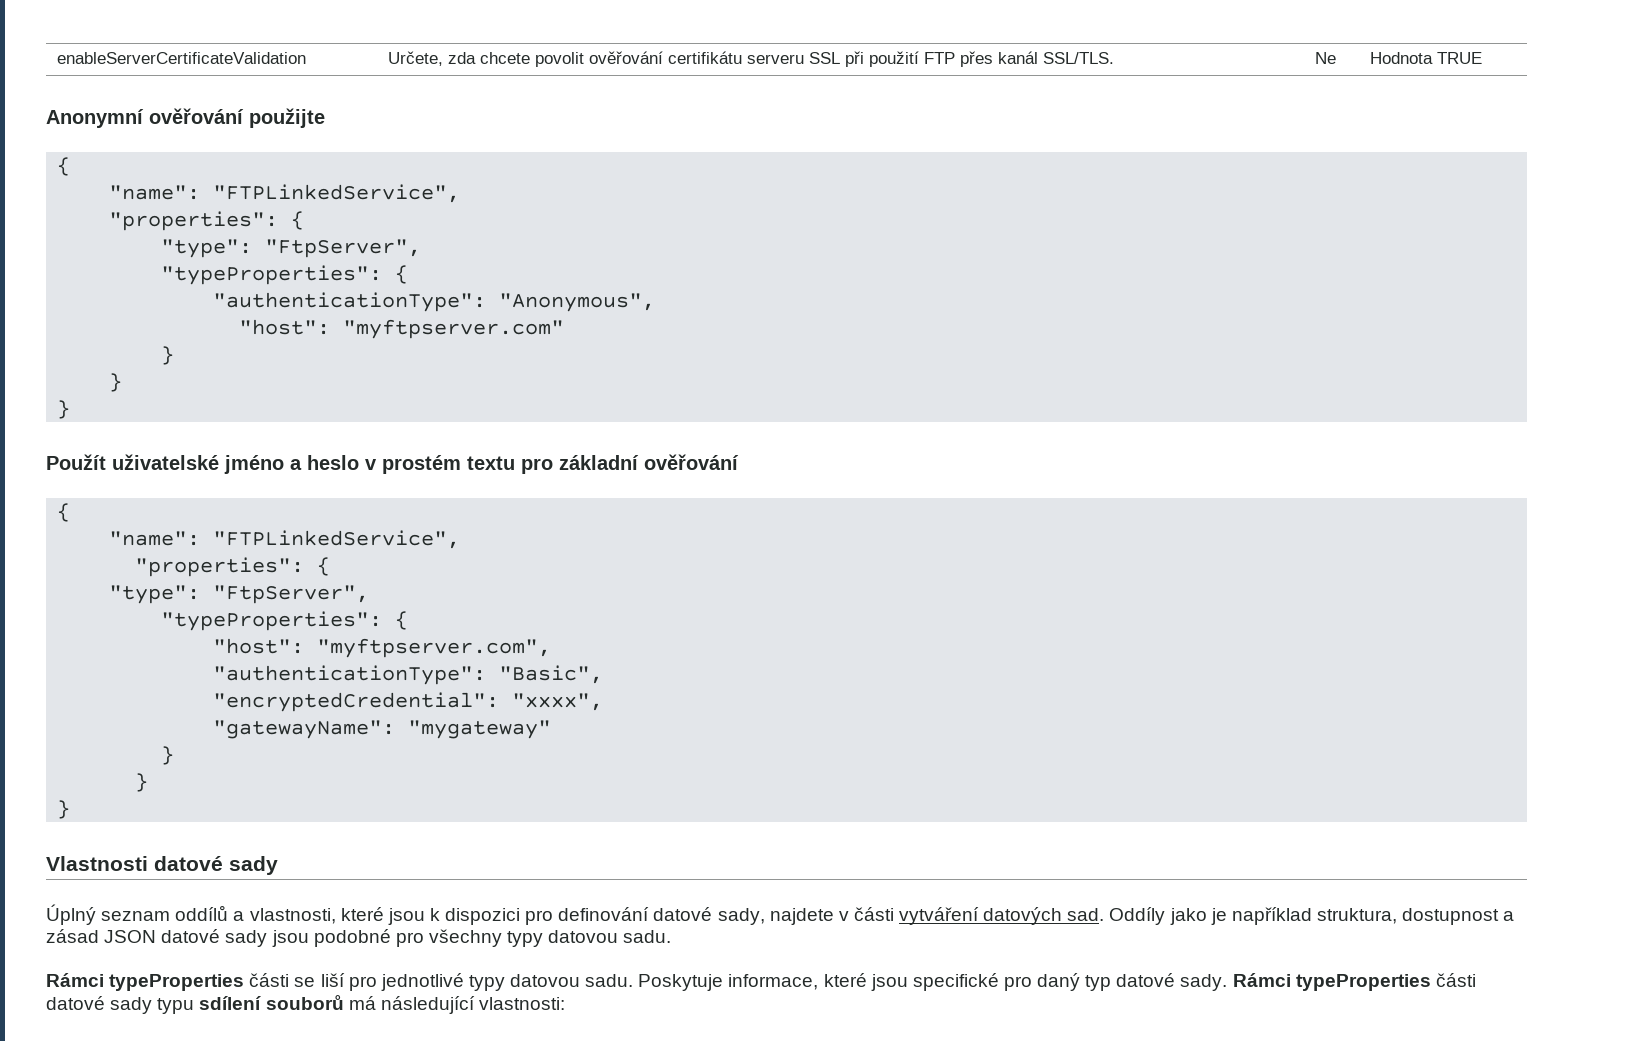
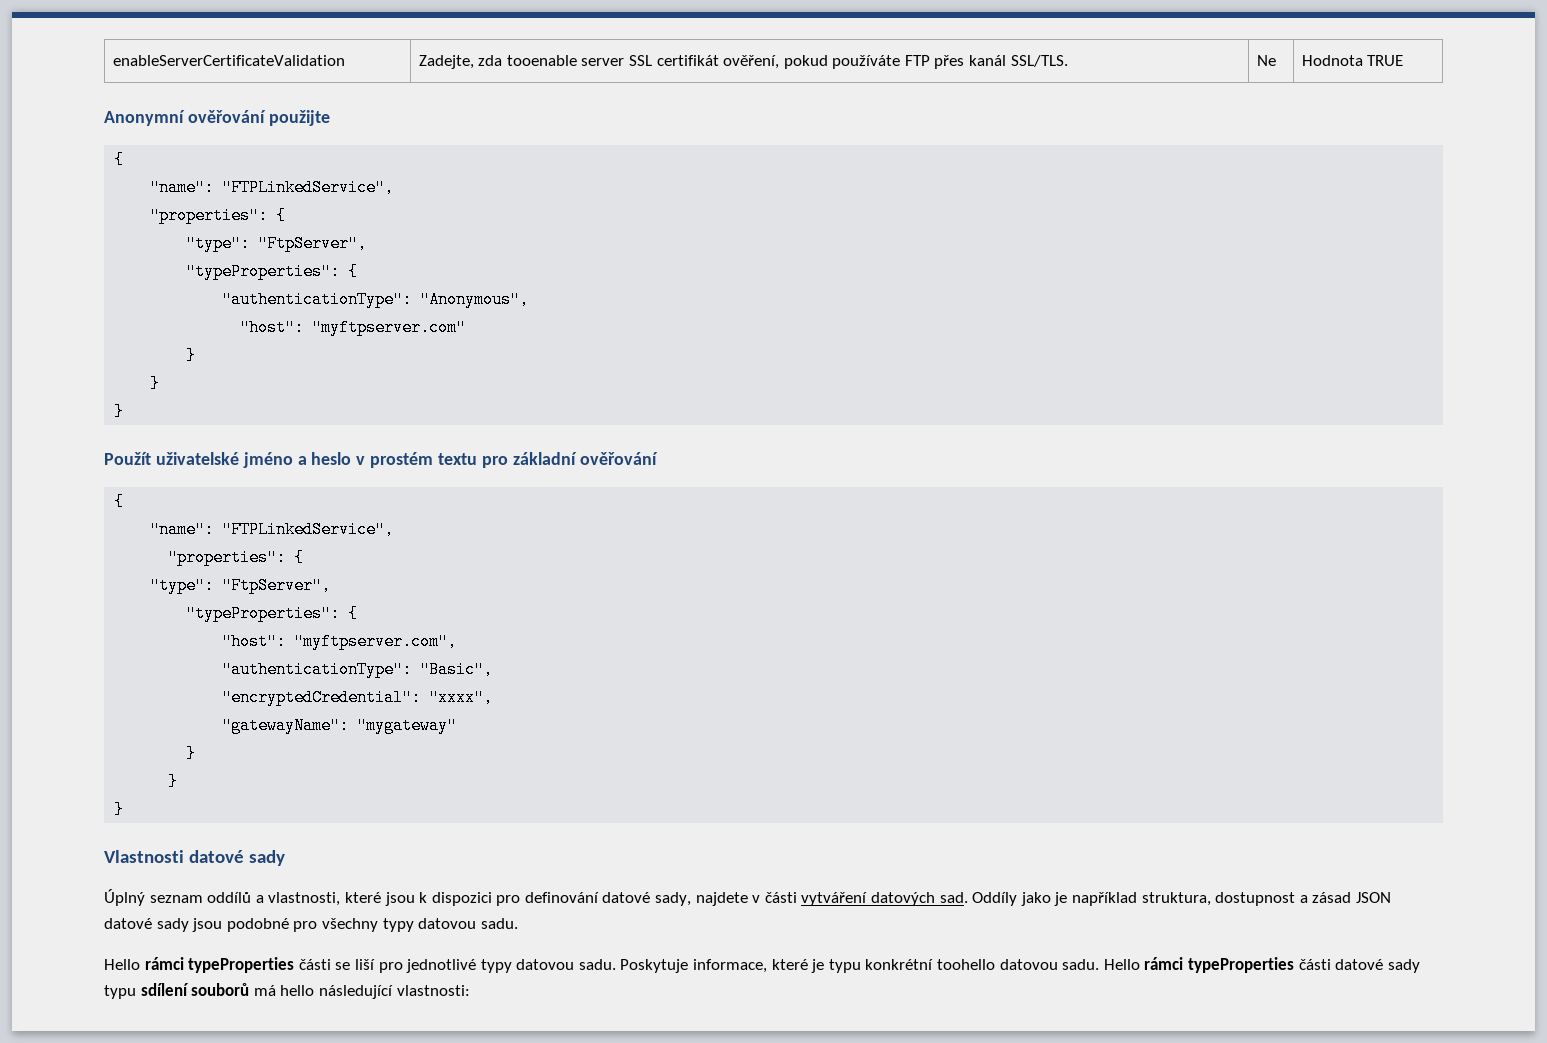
[388,51,920,67] Určete, zda chcete povolit ověřování certifikátu serveru SSL při použití -> [418,55,901,69] Zadejte, zda tooenable server SSL certifikát ověření, pokud používáte
[46,973,104,987] Rámci -> [104,957,184,970] Hello rámci
[870,973,1291,991] jsou specifické pro daný typ datové sady. Rámci -> [811,957,1184,973] je typu konkrétní toohello datovou sadu. Hello rámci
(376, 1003) none -> [280,985,315,996] hello

